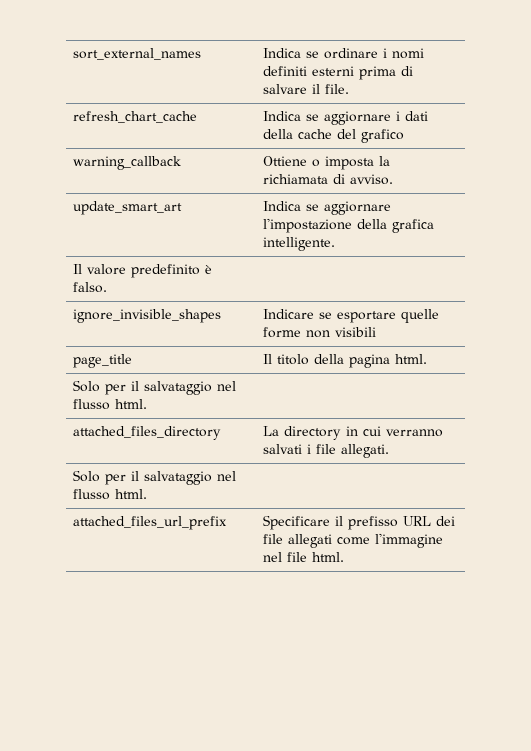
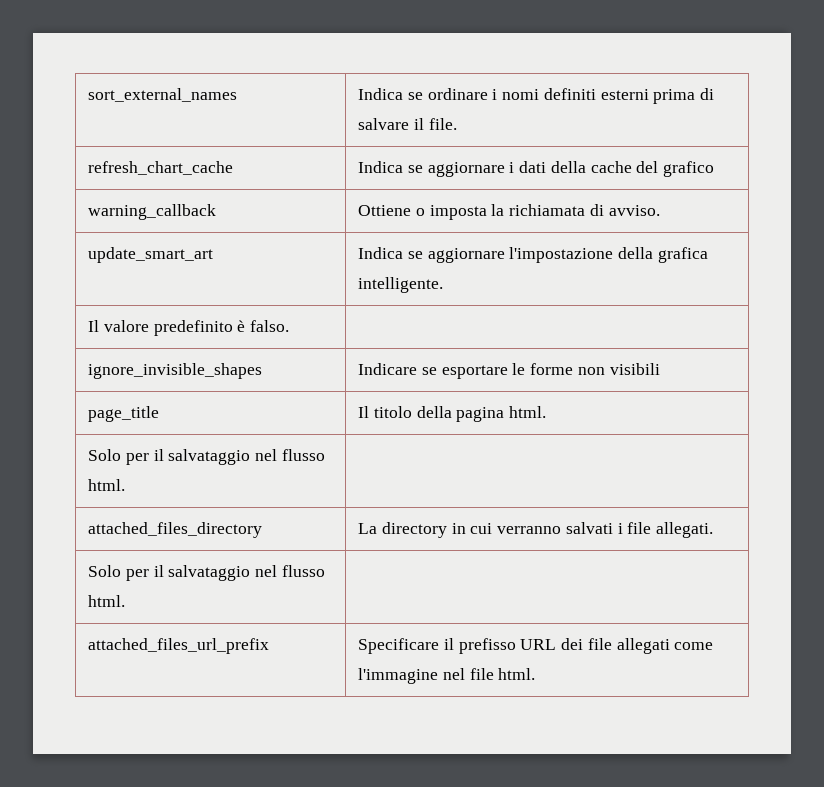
[401,309,440,323] quelle -> [512,363,526,375] le

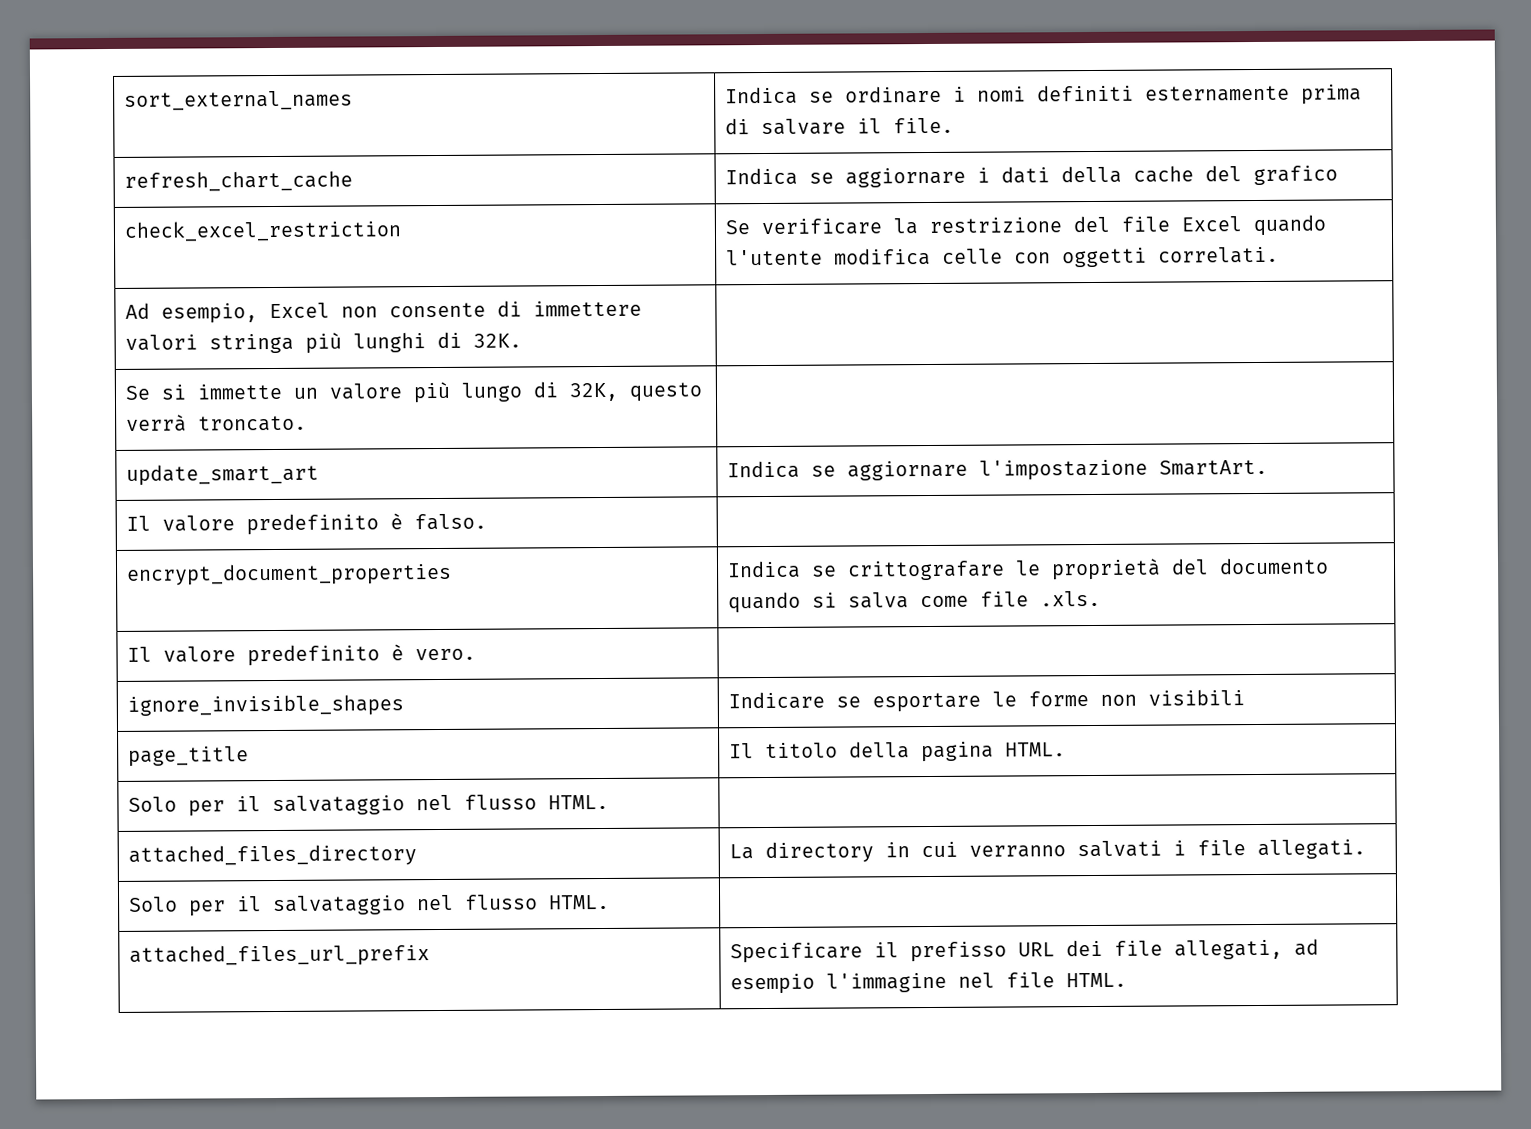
[600,89,649,100] esterni -> [1145,85,1291,102] esternamente
[88,204,217,220] [358,204,660,220] warning_callback | Ottiene o imposta la richiamata di avviso. -> [124,220,403,242] [725,214,1328,237] [726,246,1280,268] [125,300,643,324] [125,331,523,354] [125,381,704,404] [126,414,308,432] check_excel_restriction | Se verificare la restrizione del file Excel quando l'utente modifica celle con oggetti correlati. // Ad esempio, Excel non consente di immettere valori stringa più lunghi di 32K. | // Se si immette un valore più lungo di 32K, questo verrà troncato. |
[618,247,708,263] [358,277,444,293] della grafica intelligente. -> [1159,459,1269,476] SmartArt.
(290, 326) none -> [126,562,453,586] [727,557,1330,581] [728,590,1102,614] [127,644,477,667] // encrypt_document_properties | Indica se crittografare le proprietà del documento quando si salva come file .xls. // Il valore predefinito è vero. |
[509,406,547,418] [88,449,325,465] [88,479,126,491] html. // Solo per il salvataggio nel flusso html. -> [1005,742,1067,757] [128,794,610,817] HTML. // Solo per il salvataggio nel flusso HTML.
[88,595,126,607] html. -> [549,894,611,910] HTML.
[616,638,714,654] allegati come -> [1174,938,1320,960] [730,973,816,995] allegati, ad esempio
[498,668,536,680] html. -> [1066,972,1128,988] HTML.

